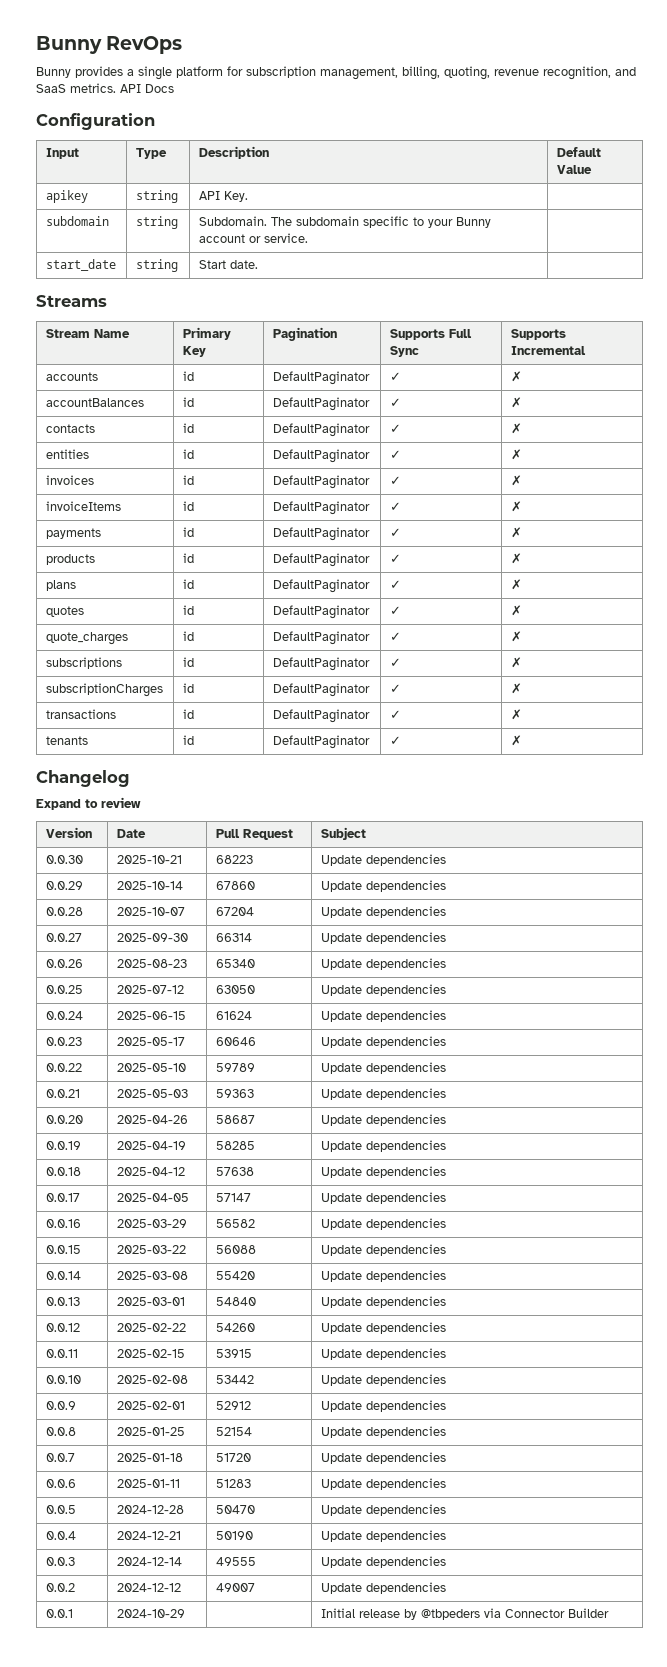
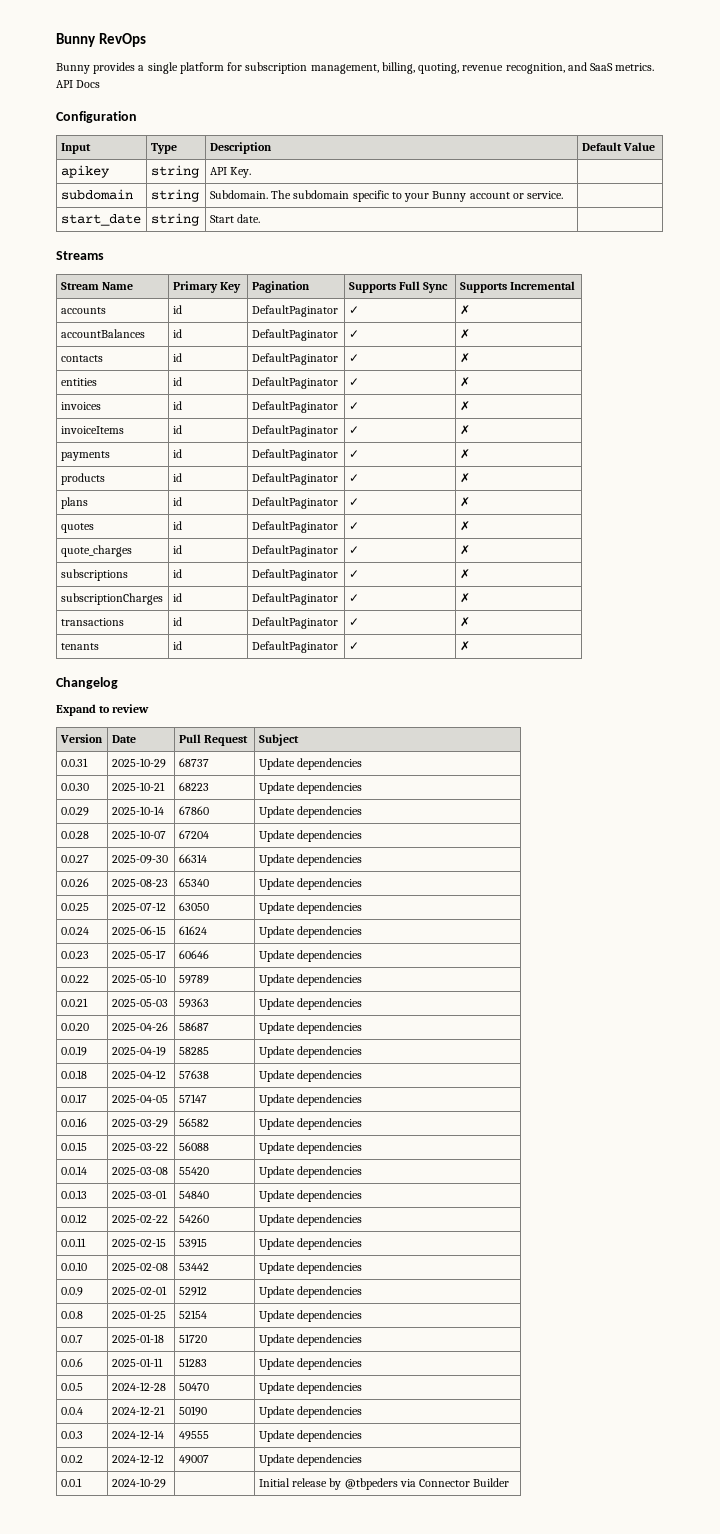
(366, 833) none -> [60,758,88,767] [111,758,166,768] [178,758,209,767] [258,758,363,770] // 0.0.31 | 2025-10-29 | 68737 | Update dependencies

